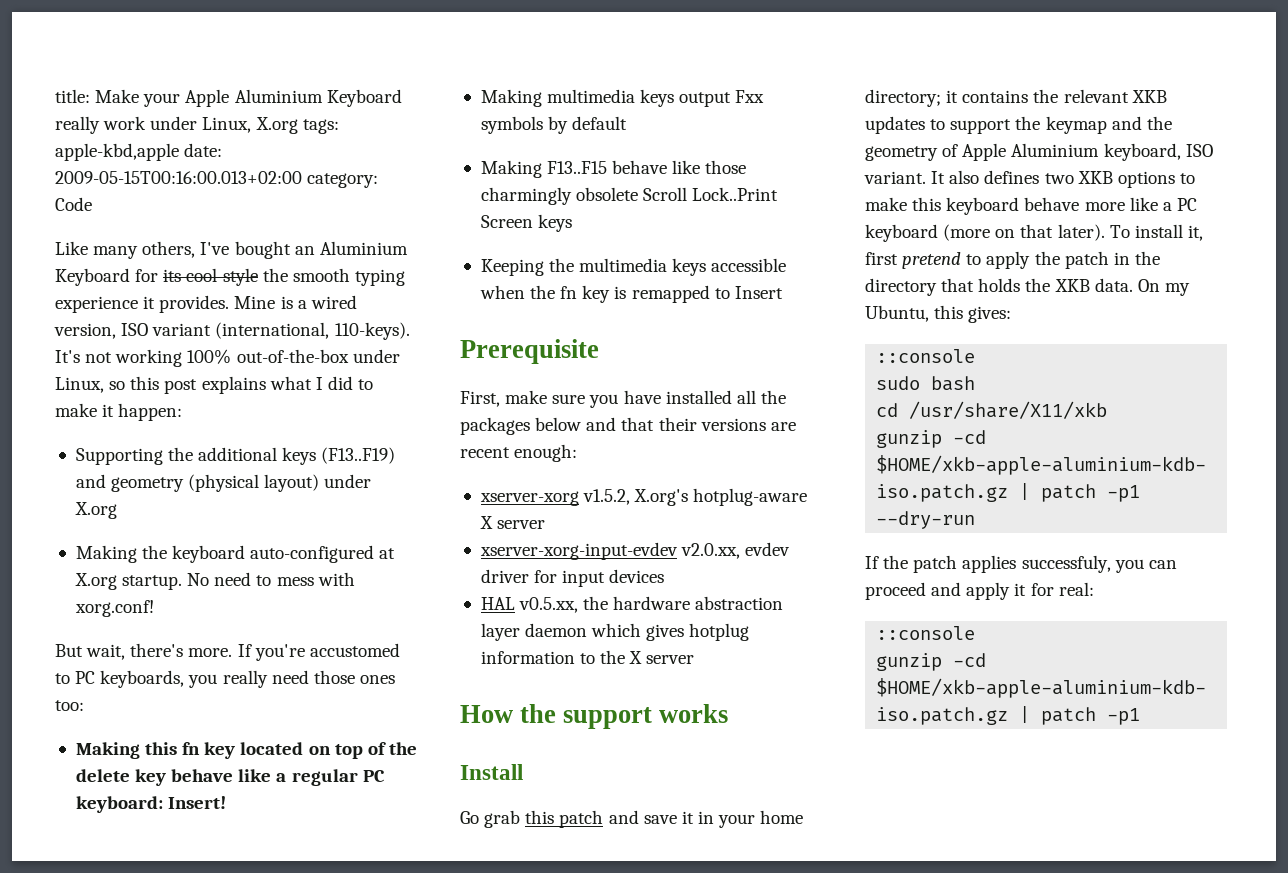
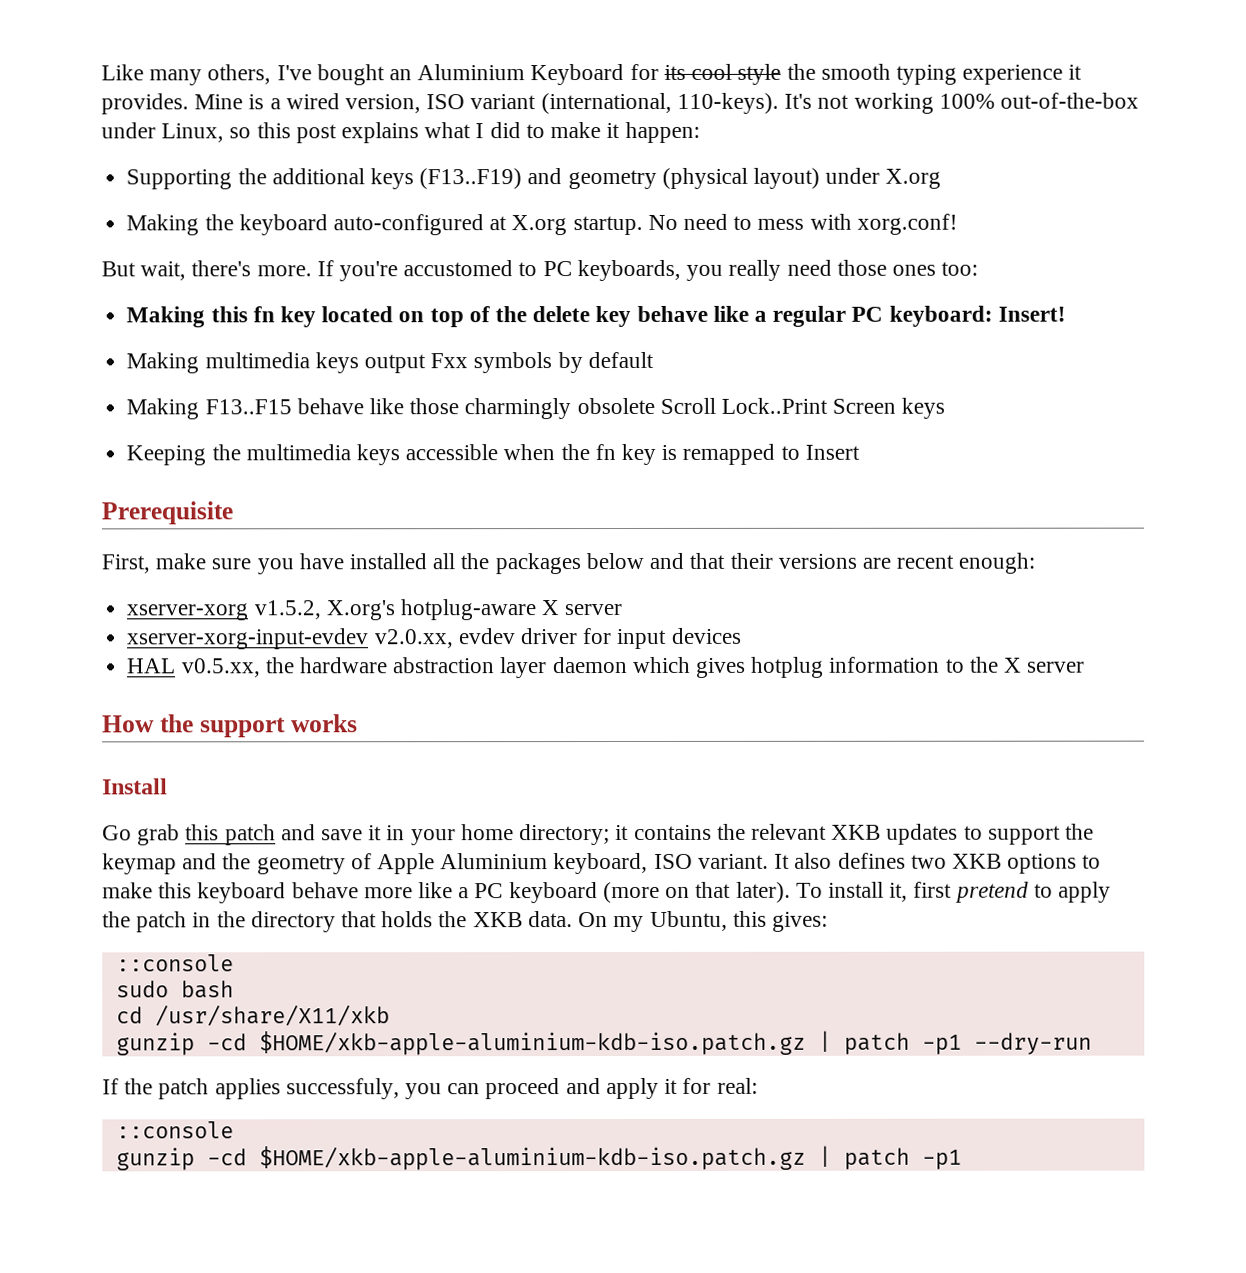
[55,89,402,107] [55,116,339,134] [55,143,223,161] [55,171,379,188] [55,197,92,211] title: Make your Apple Aluminium Keyboard really work under Linux, X.org tags: apple-kbd,apple date: 2009-05-15T00:16:00.013+02:00 category: Code // -> (101, 72) none

